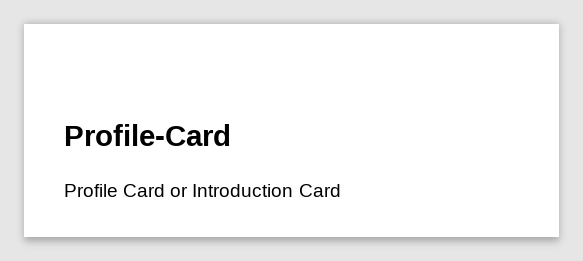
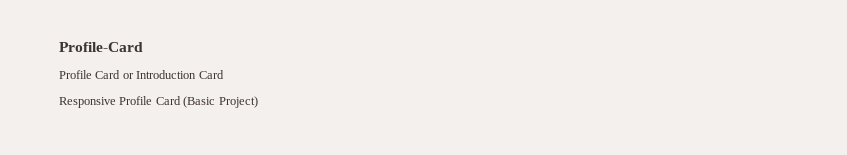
(341, 190) none -> [59,96,258,108] // Responsive Profile Card (Basic Project)

